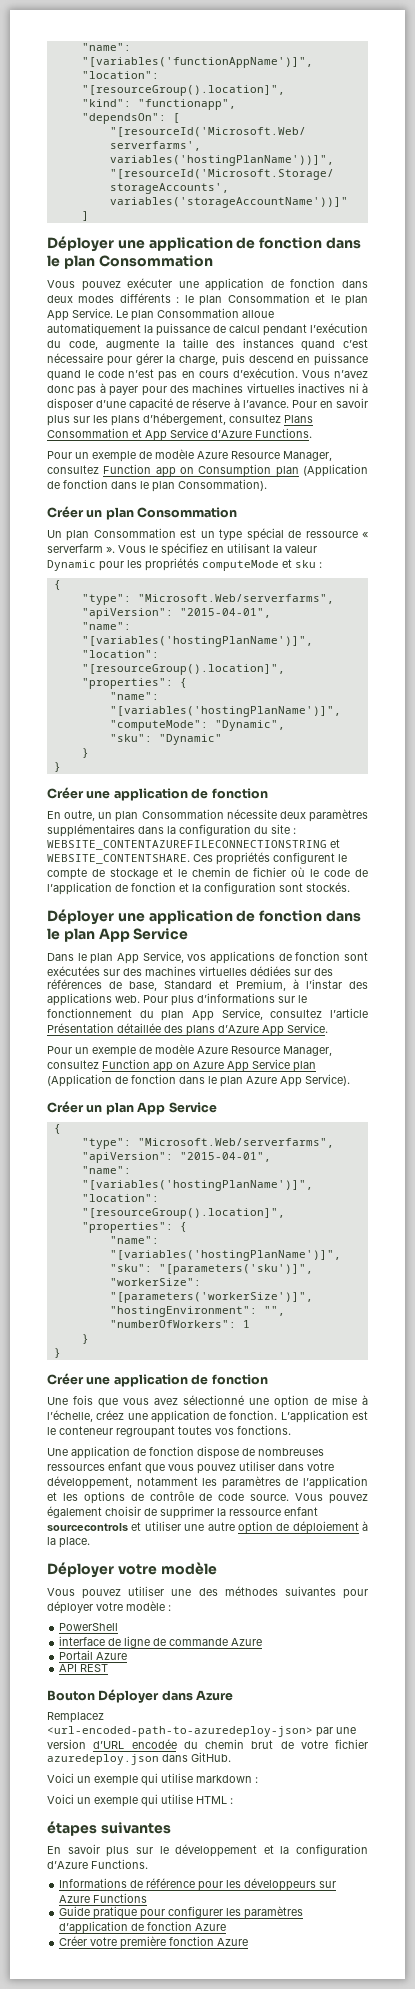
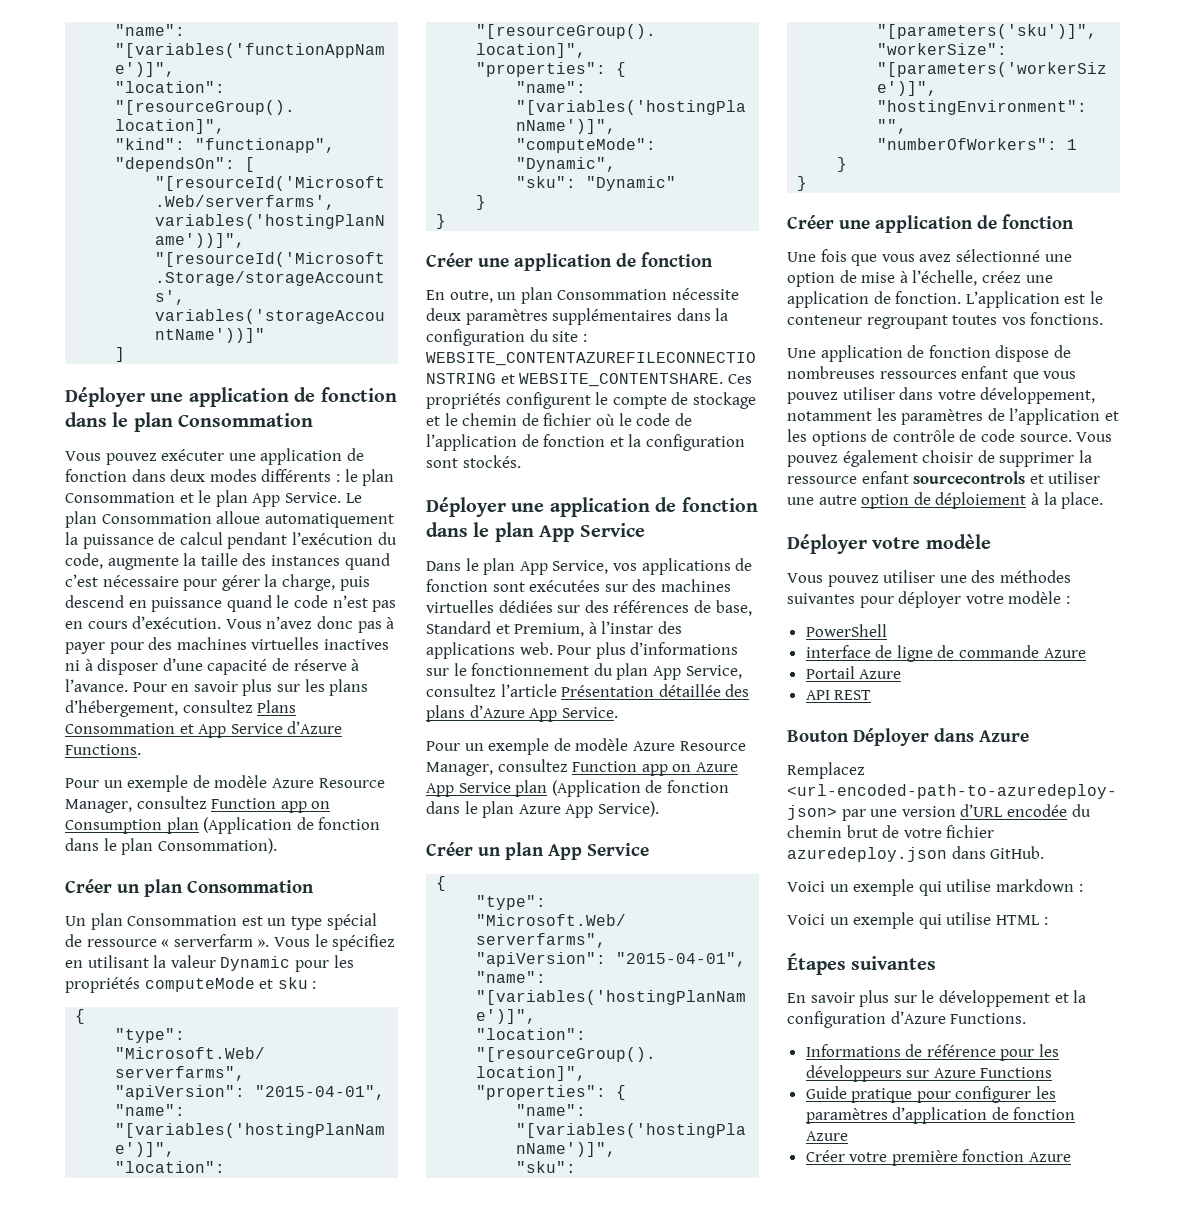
[47,1821,97,1836] étapes -> [787,952,846,975] Étapes

